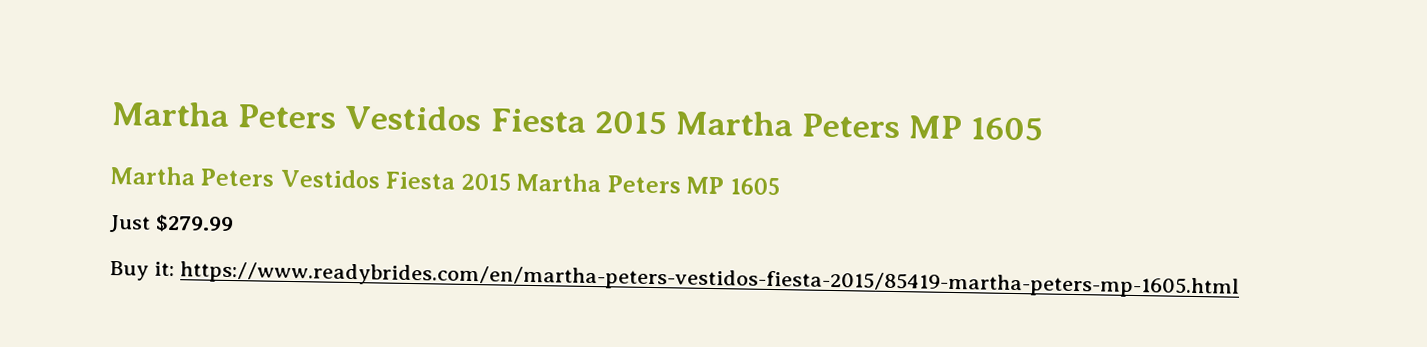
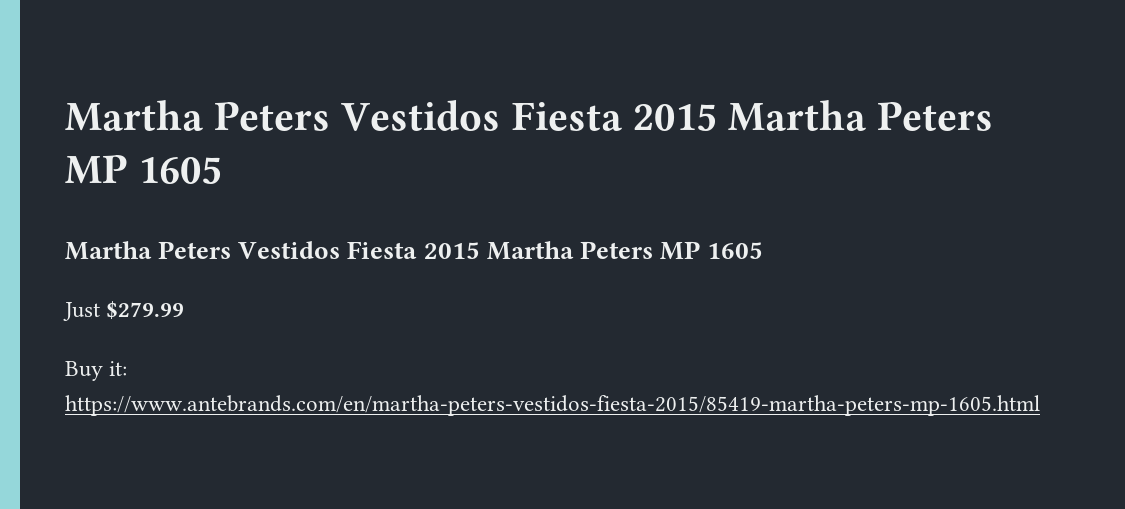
[179,261,1240,299] https://www.readybrides.com/en/martha-peters-vestidos-fiesta-2015/85419-martha-peters-mp-1605.html -> [65,395,1040,416] https://www.antebrands.com/en/martha-peters-vestidos-fiesta-2015/85419-martha-peters-mp-1605.html

